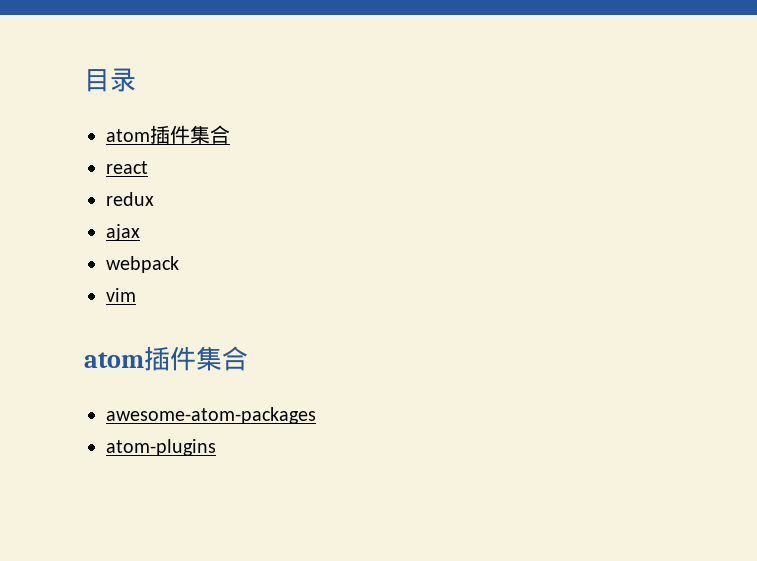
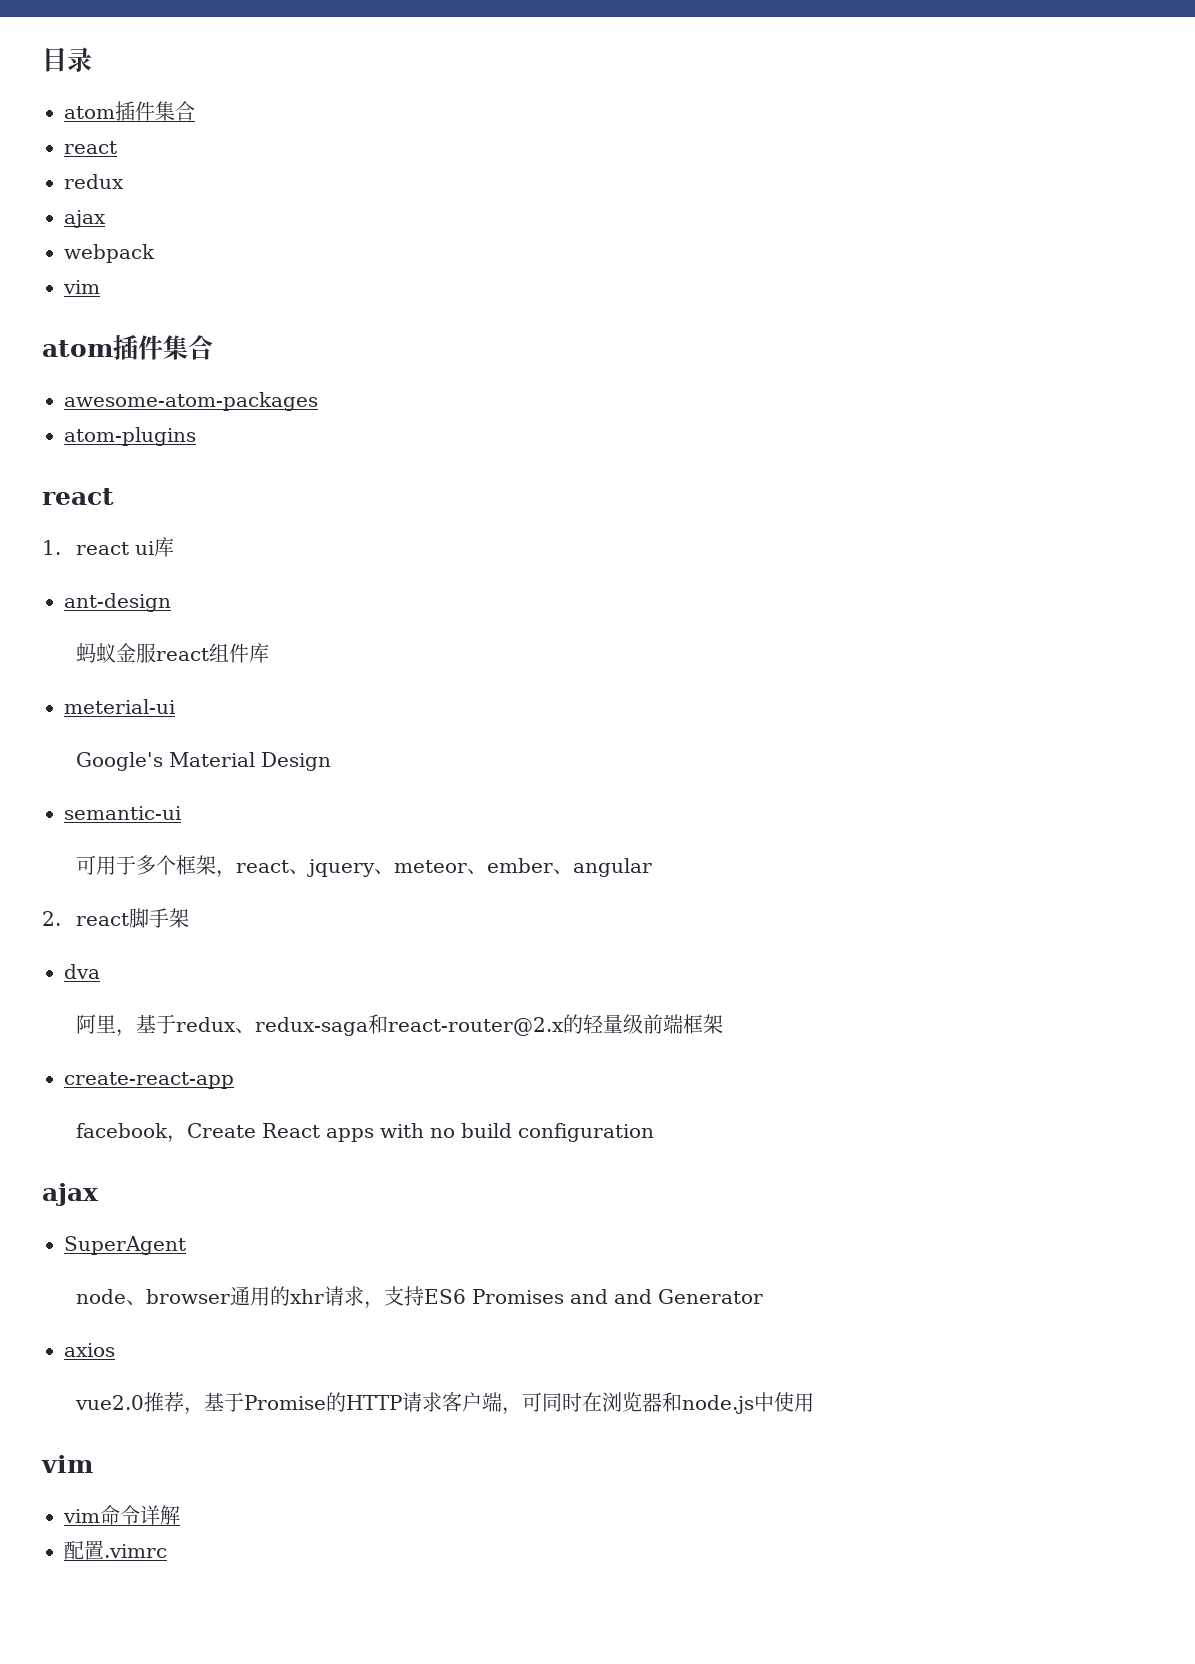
(216, 447) none -> [42,488,114,505] [42,537,174,557] [64,593,171,612] [75,643,269,663] [64,699,175,714] [75,752,331,771] [64,806,181,820] [75,855,652,878] [42,908,189,928] [64,964,100,979] [75,1014,723,1037] [64,1072,234,1089] [75,1123,654,1143] [42,1183,99,1206] [64,1236,186,1255] [75,1286,763,1309] [64,1343,115,1357] [74,1392,814,1415] [41,1455,93,1473] [63,1505,180,1525] [64,1540,167,1560] // react // 1. react ui库 // ant-design // 蚂蚁金服react组件库 // meterial-ui // Google's Material Design // semantic-ui // 可用于多个框架，react、jquery、meteor、ember、angular // 2. react脚手架 // dva // 阿里，基于redux、redux-saga和react-router@2.x的轻量级前端框架 // create-react-app // facebook，Create React apps with no build configuration // ajax // SuperAgent // node、browser通用的xhr请求，支持ES6 Promises and and Generator // axios // vue2.0推荐，基于Promise的HTTP请求客户端，可同时在浏览器和node.js中使用 // vim // vim命令详解 // 配置.vimrc

